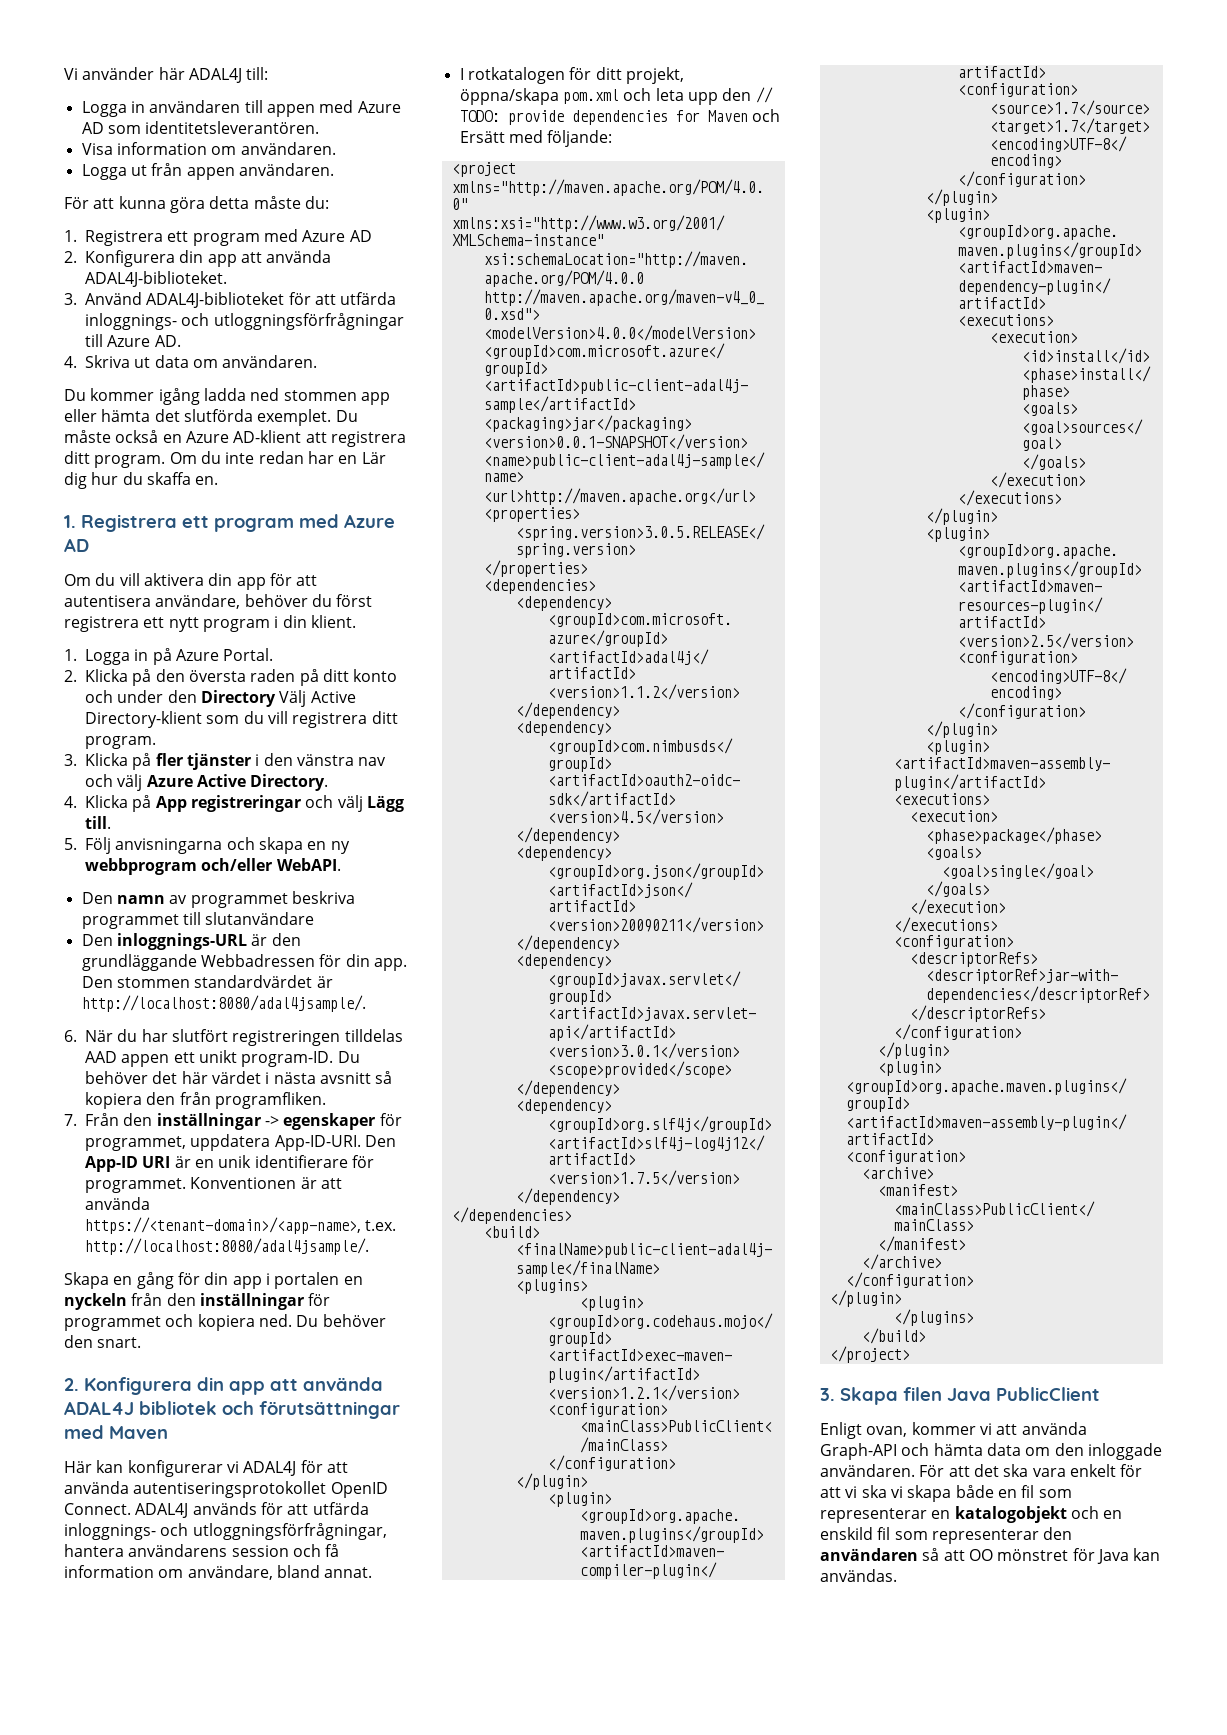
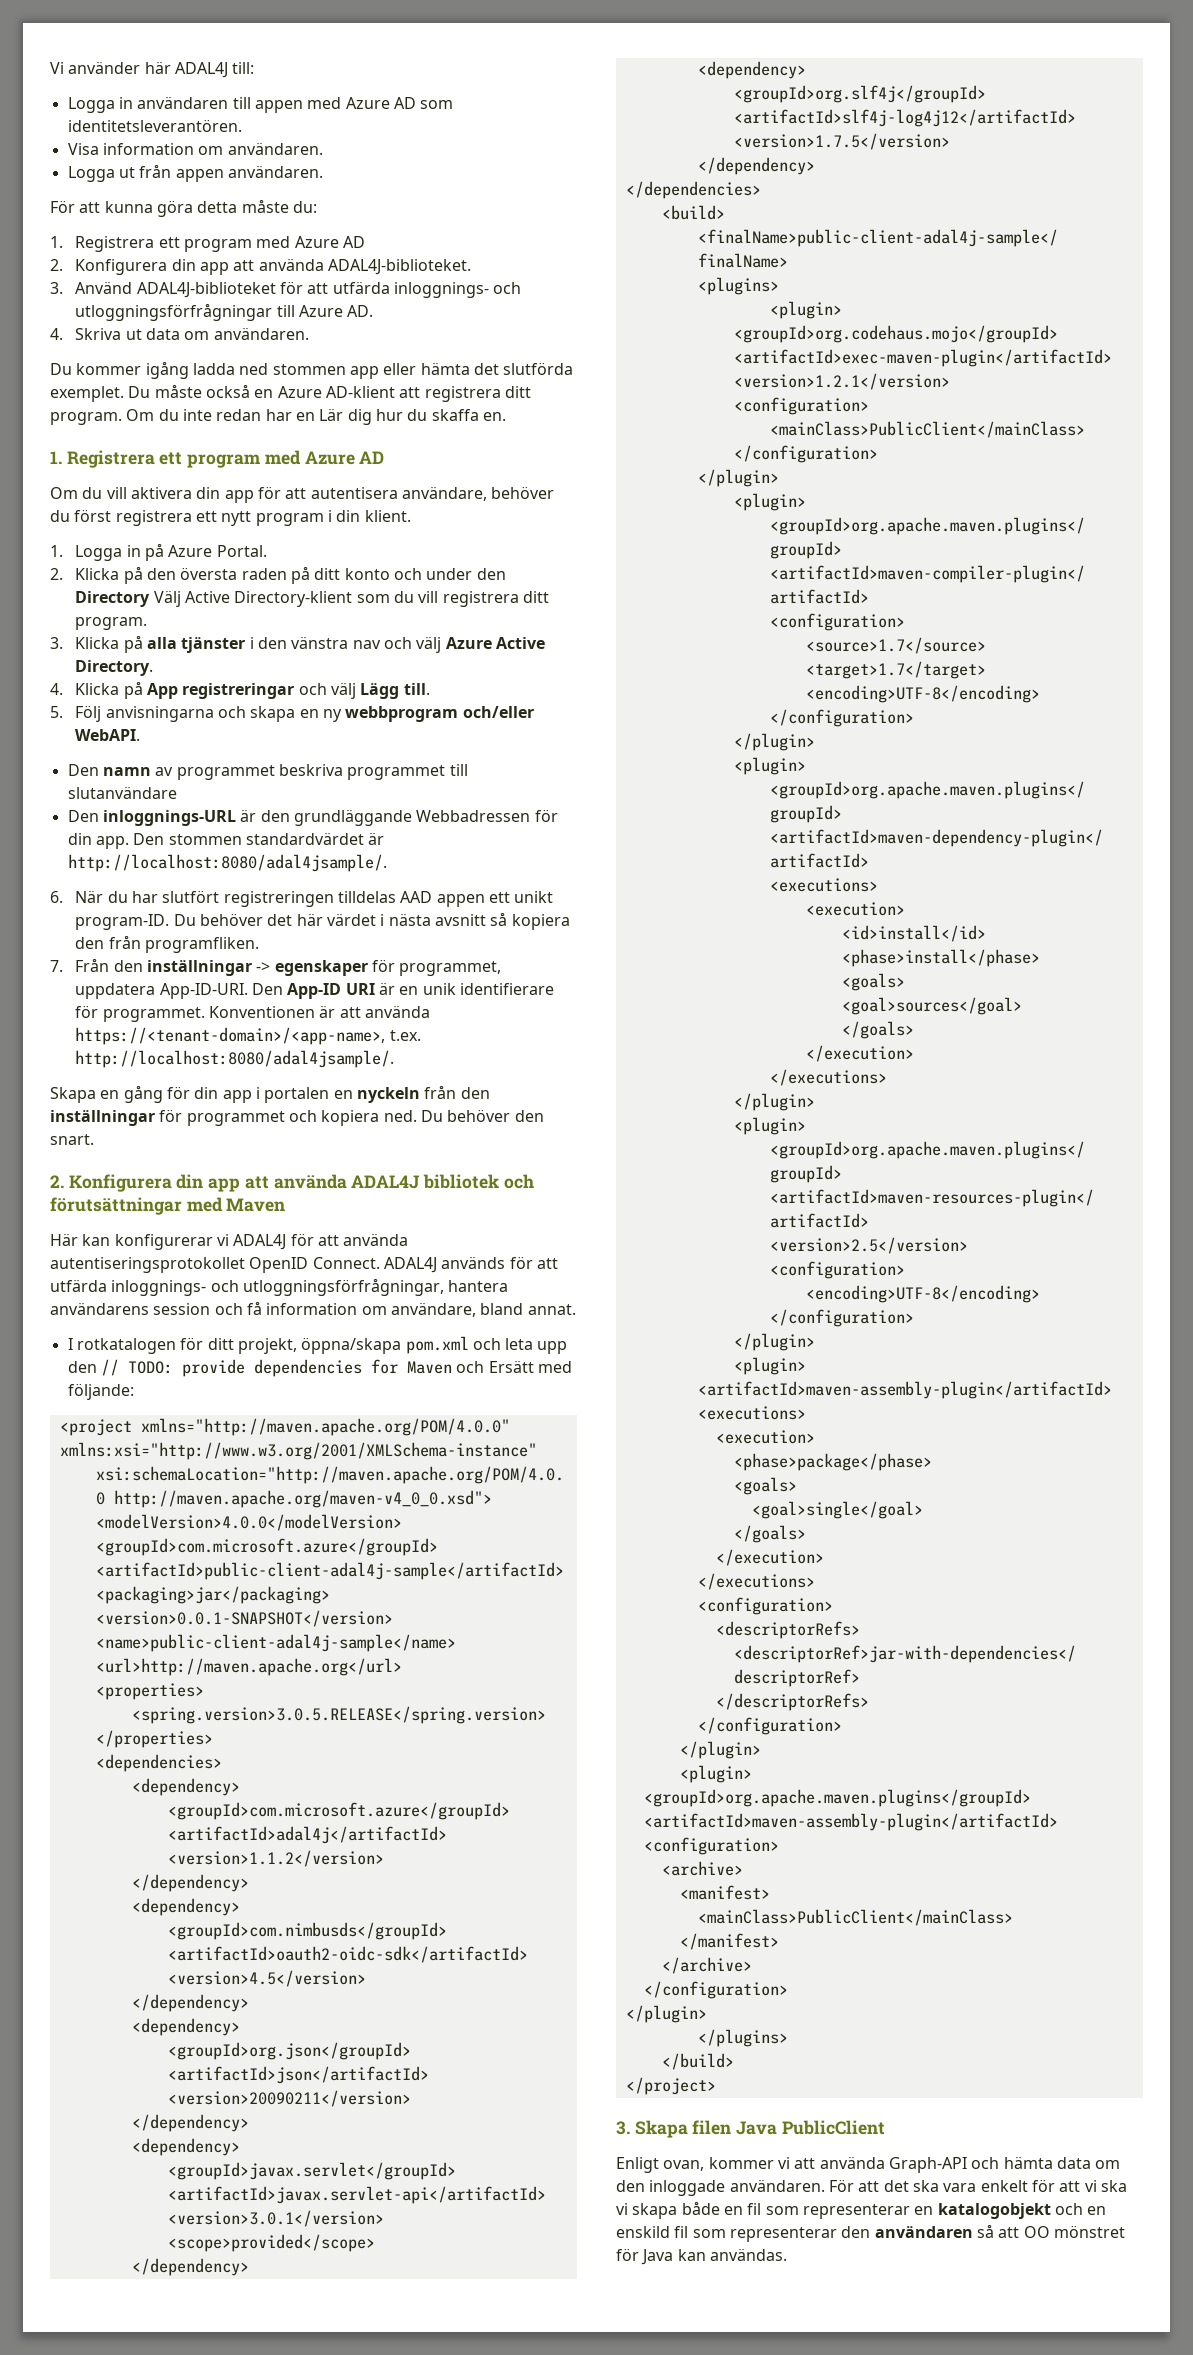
[155,753,183,766] fler -> [146,637,177,649] alla

